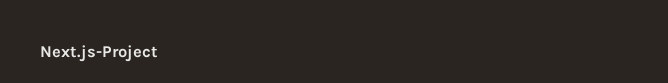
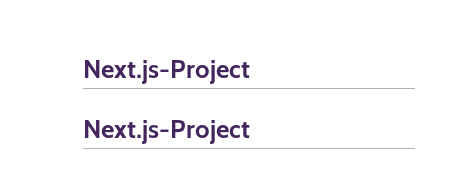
[40,45,158,62] Next.js-Project -> [83,60,250,84] [83,120,250,144] Next.js-Project // Next.js-Project

